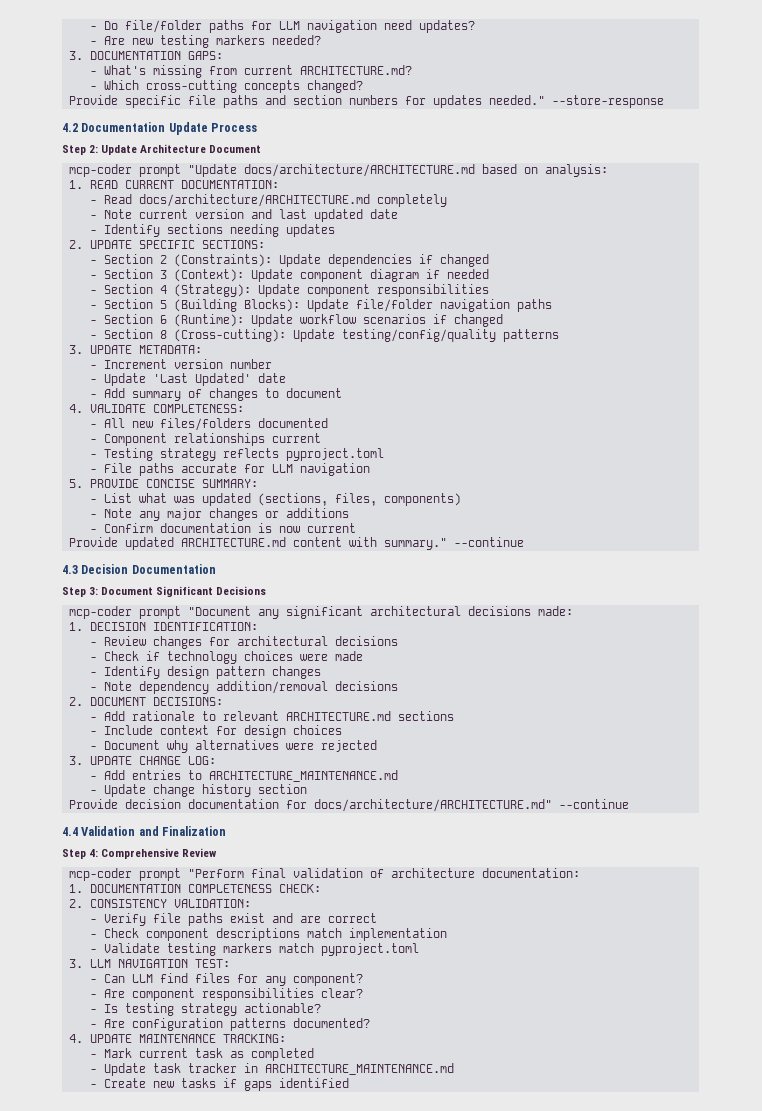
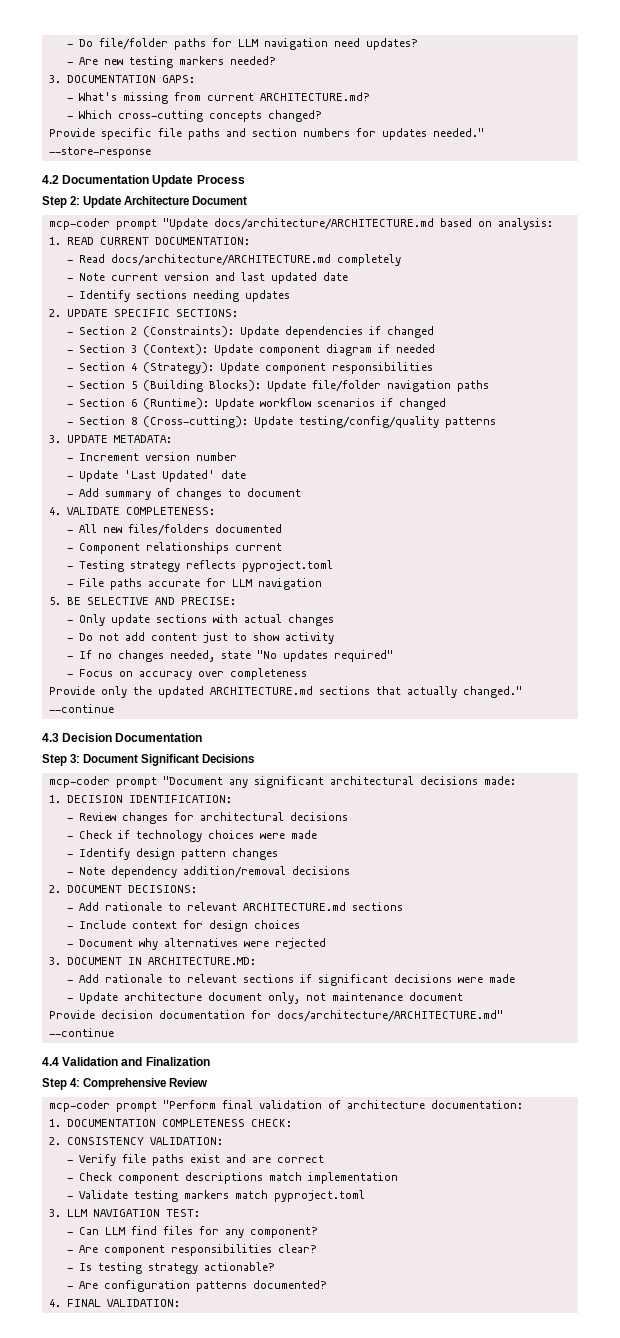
[89,479,258,488] [89,493,461,506] [89,508,349,521] [89,523,356,533] [68,537,447,550] PROVIDE CONCISE SUMMARY: // - List what was updated (sections, files, components) // - Note any major changes or additions // - Confirm documentation is now current // Provide updated ARCHITECTURE.md content with summary." -> [66,597,236,605] [66,614,334,626] [66,632,334,644] [66,650,393,662] [66,668,307,680] [48,686,522,698] BE SELECTIVE AND PRECISE: // - Only update sections with actual changes // - Do not add content just to show activity // - If no changes needed, state "No updates required" // - Focus on accuracy over completeness // Provide only the updated ARCHITECTURE.md sections that actually changed."
[89,756,216,765] [89,770,398,782] [89,784,307,797] UPDATE CHANGE LOG: // - Add entries to ARCHITECTURE_MAINTENANCE.md // - Update change history section -> [66,957,256,965] [66,974,515,986] [66,992,463,1004] DOCUMENT IN ARCHITECTURE.MD: // - Add rationale to relevant sections if significant decisions were made // - Update architecture document only, not maintenance document
[89,1034,286,1043] [89,1048,314,1061] [89,1063,454,1076] [89,1078,349,1091] UPDATE MAINTENANCE TRACKING: // - Mark current task as completed // - Update task tracker in ARCHITECTURE_MAINTENANCE.md // - Create new tasks if gaps identified -> [66,1299,180,1307] FINAL VALIDATION:

